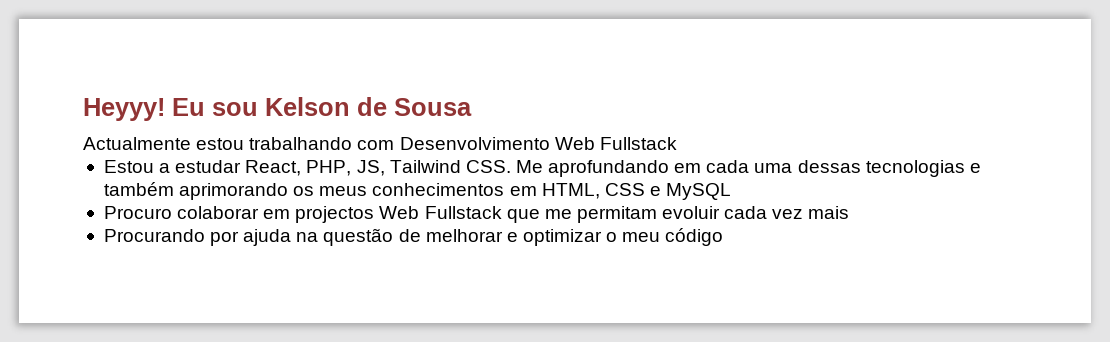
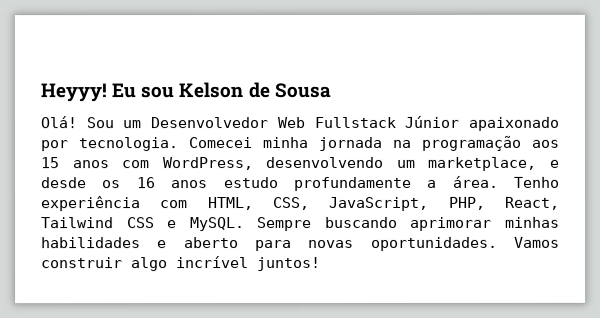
[83,137,677,150] [103,160,981,177] [103,182,732,200] [103,206,850,223] [103,228,724,246] Actualmente estou trabalhando com Desenvolvimento Web Fullstack // Estou a estudar React, PHP, JS, Tailwind CSS. Me aprofundando em cada uma dessas tecnologias e também aprimorando os meus conhecimentos em HTML, CSS e MySQL // Procuro colaborar em projectos Web Fullstack que me permitam evoluir cada vez mais // Procurando por ajuda na questão de melhorar e optimizar o meu código -> [40,115,559,131] [40,135,559,152] [40,156,560,171] [41,175,560,192] [41,196,560,212] [41,216,560,232] [41,236,560,252] [41,256,321,272] Olá! Sou um Desenvolvedor Web Fullstack Júnior apaixonado por tecnologia. Comecei minha jornada na programação aos 15 anos com WordPress, desenvolvendo um marketplace, e desde os 16 anos estudo profundamente a área. Tenho experiência com HTML, CSS, JavaScript, PHP, React, Tailwind CSS e MySQL. Sempre buscando aprimorar minhas habilidades e aberto para novas oportunidades. Vamos construir algo incrível juntos!

